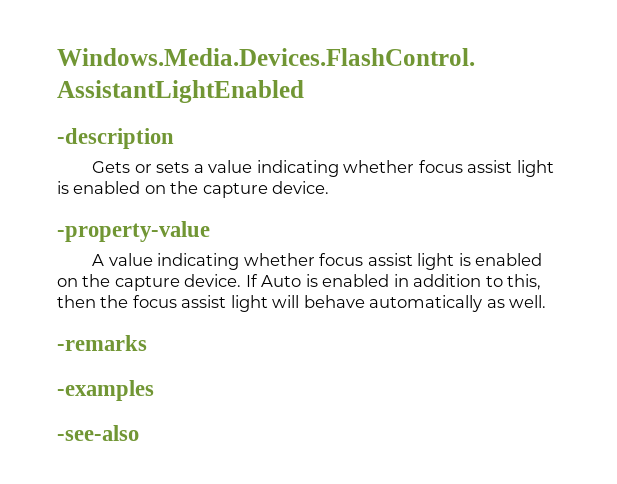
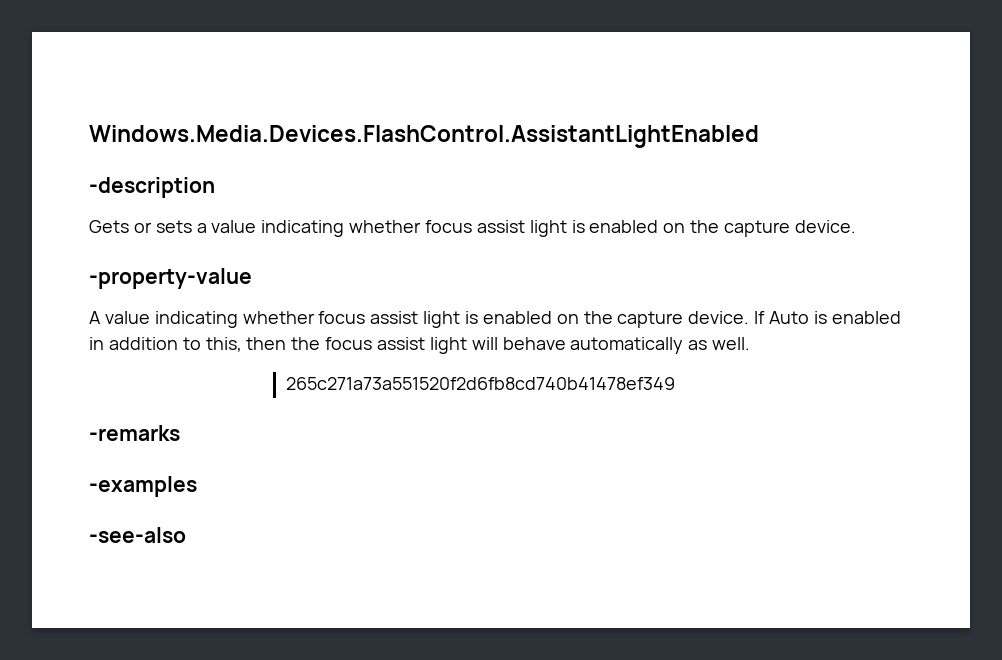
(547, 301) none -> [285,377,675,390] // 265c271a73a551520f2d6fb8cd740b41478ef349

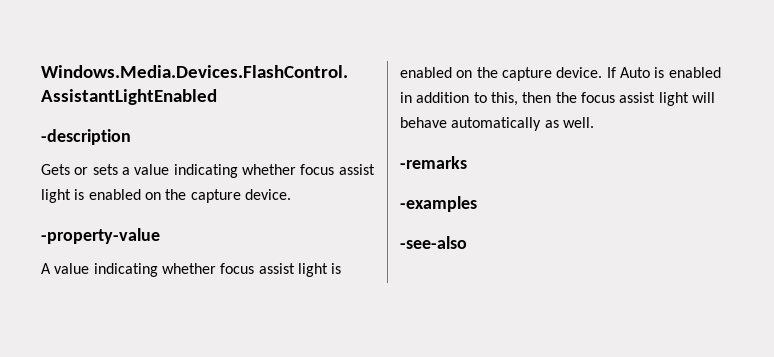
[285,377,675,390] // 265c271a73a551520f2d6fb8cd740b41478ef349 -> (594, 122) none

